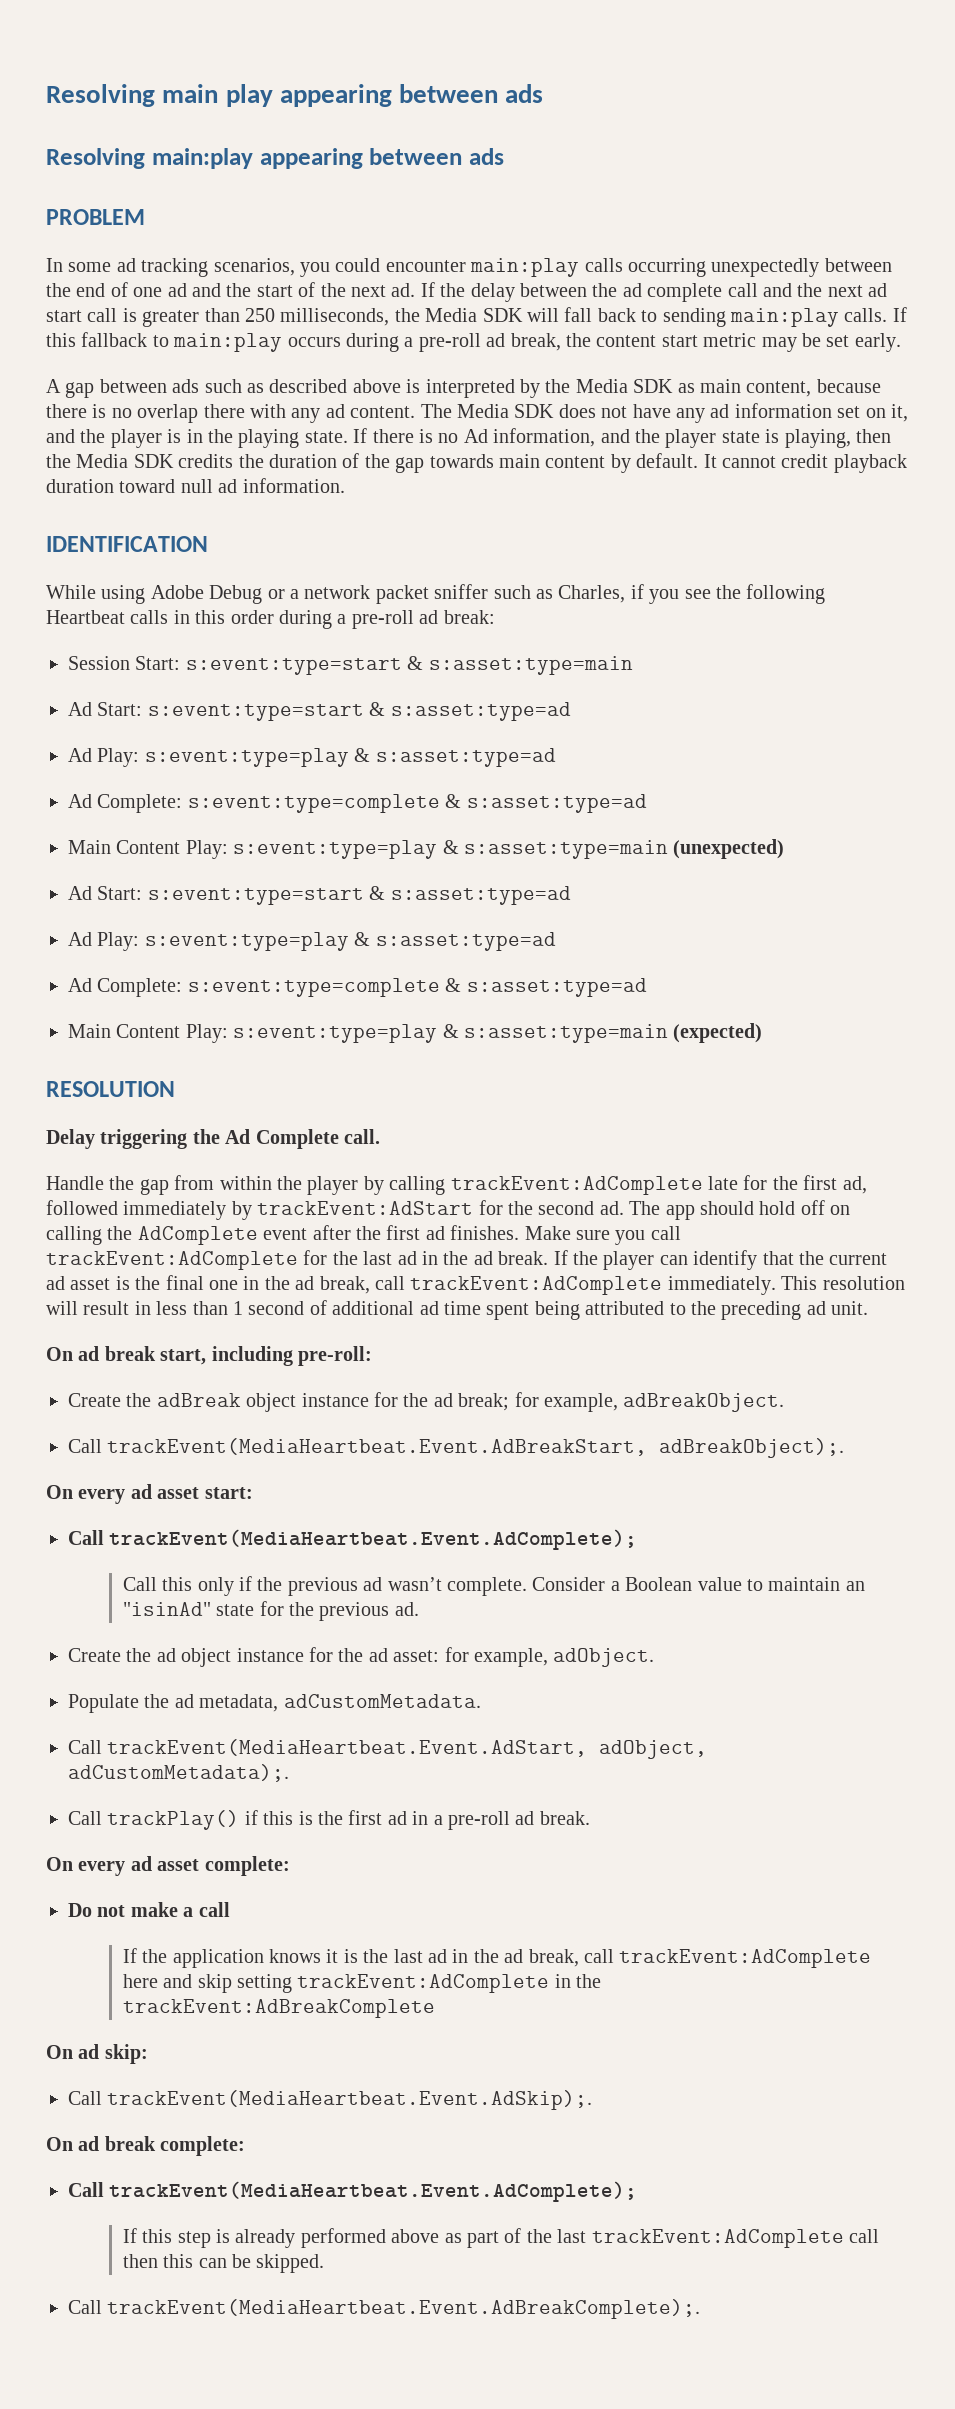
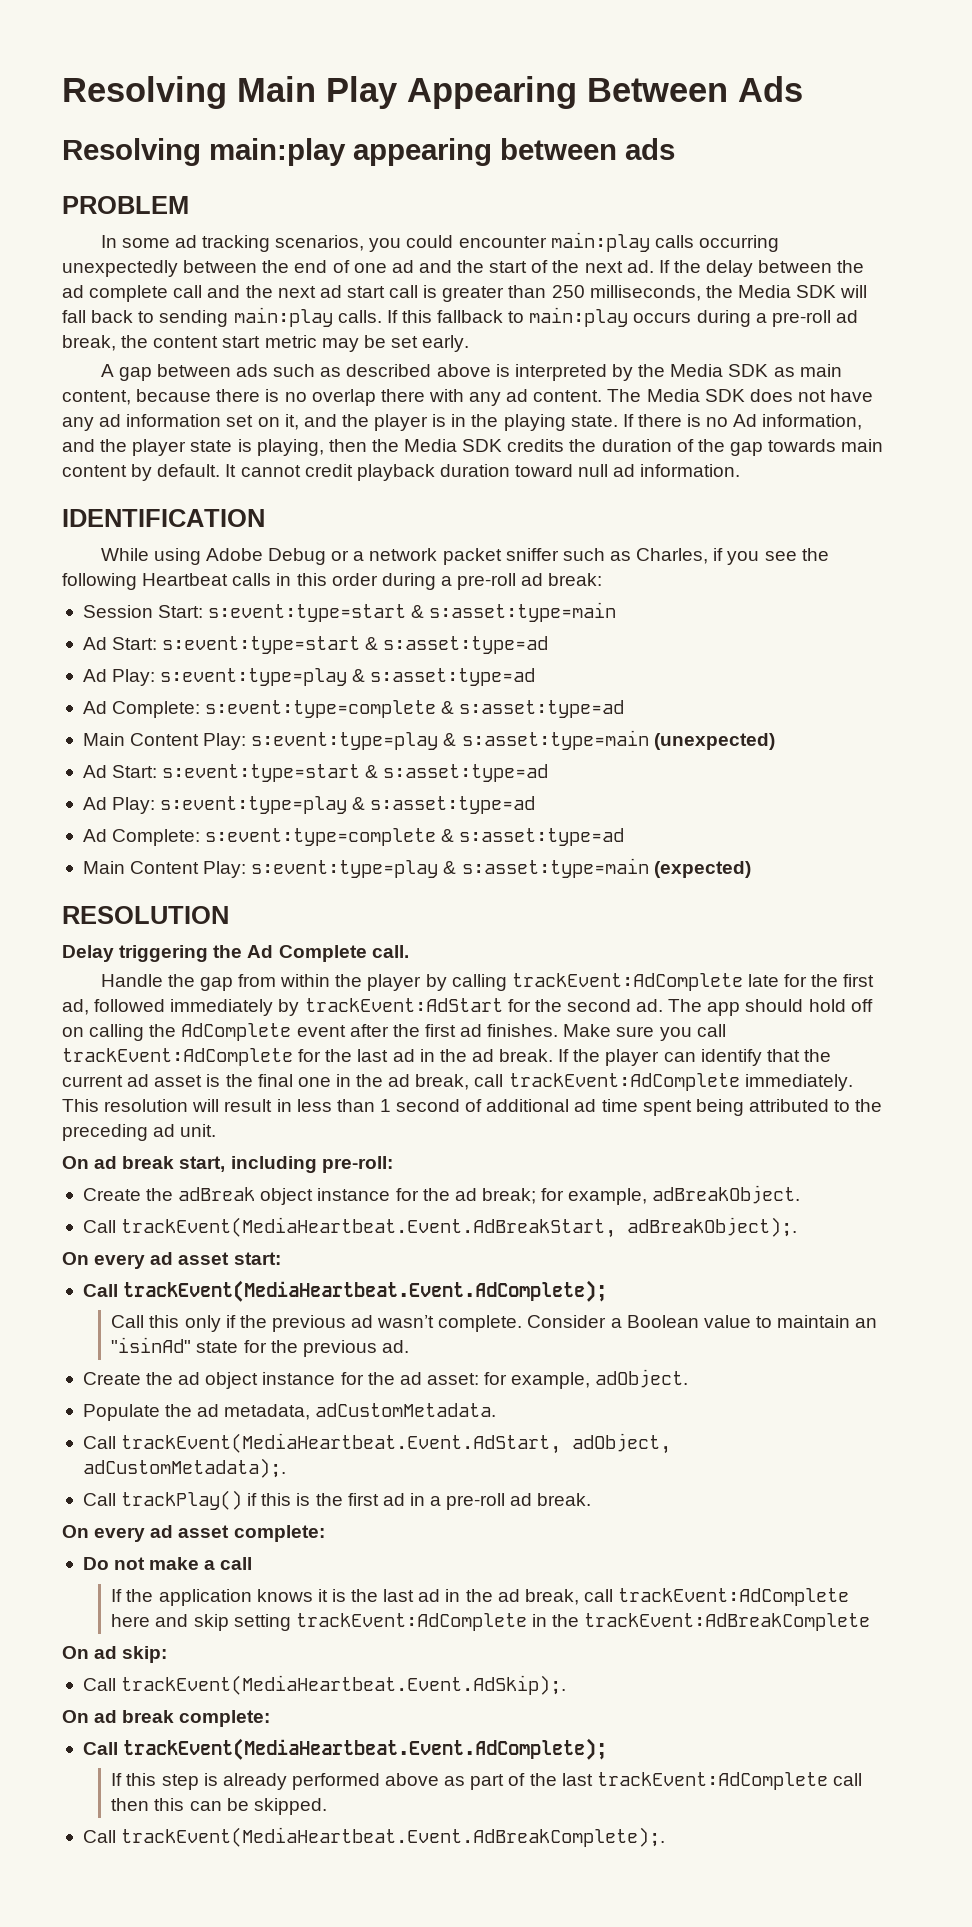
[46,84,544,107] Resolving main play appearing between ads -> [62,76,803,109] Resolving Main Play Appearing Between Ads

